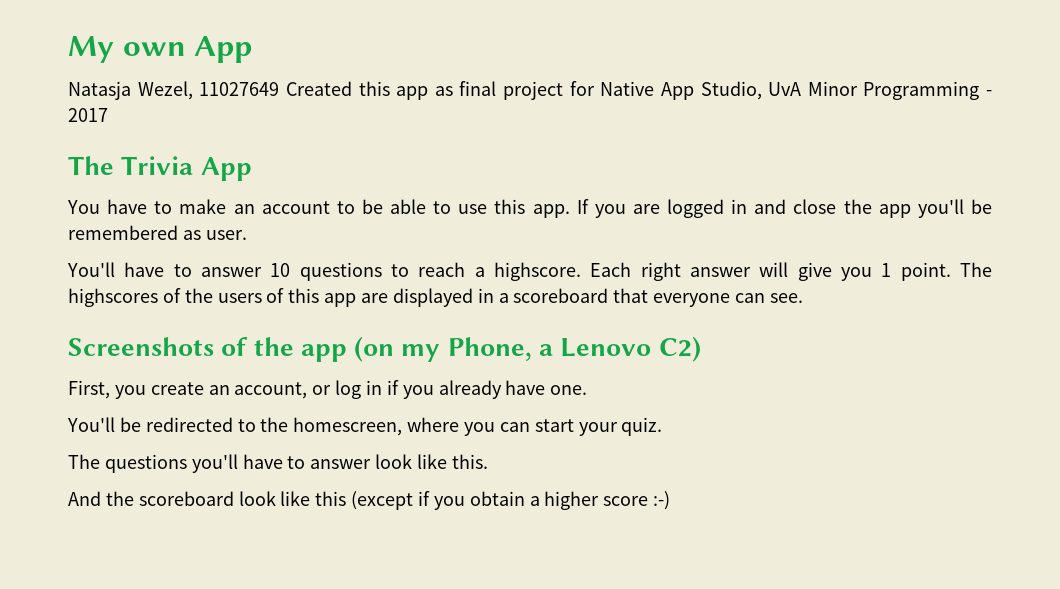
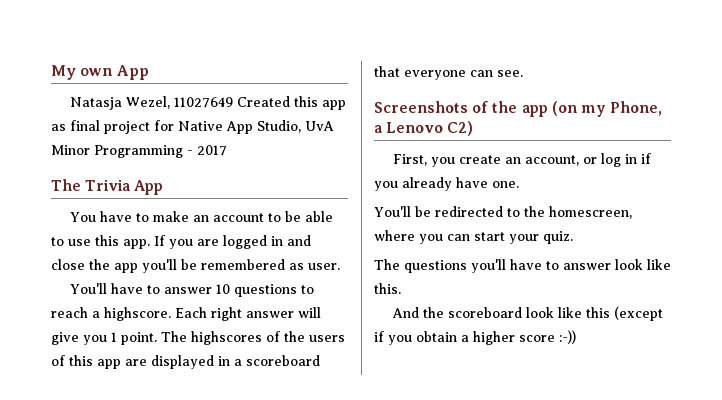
[653,491,671,510] :-) -> [559,330,576,344] :-))

